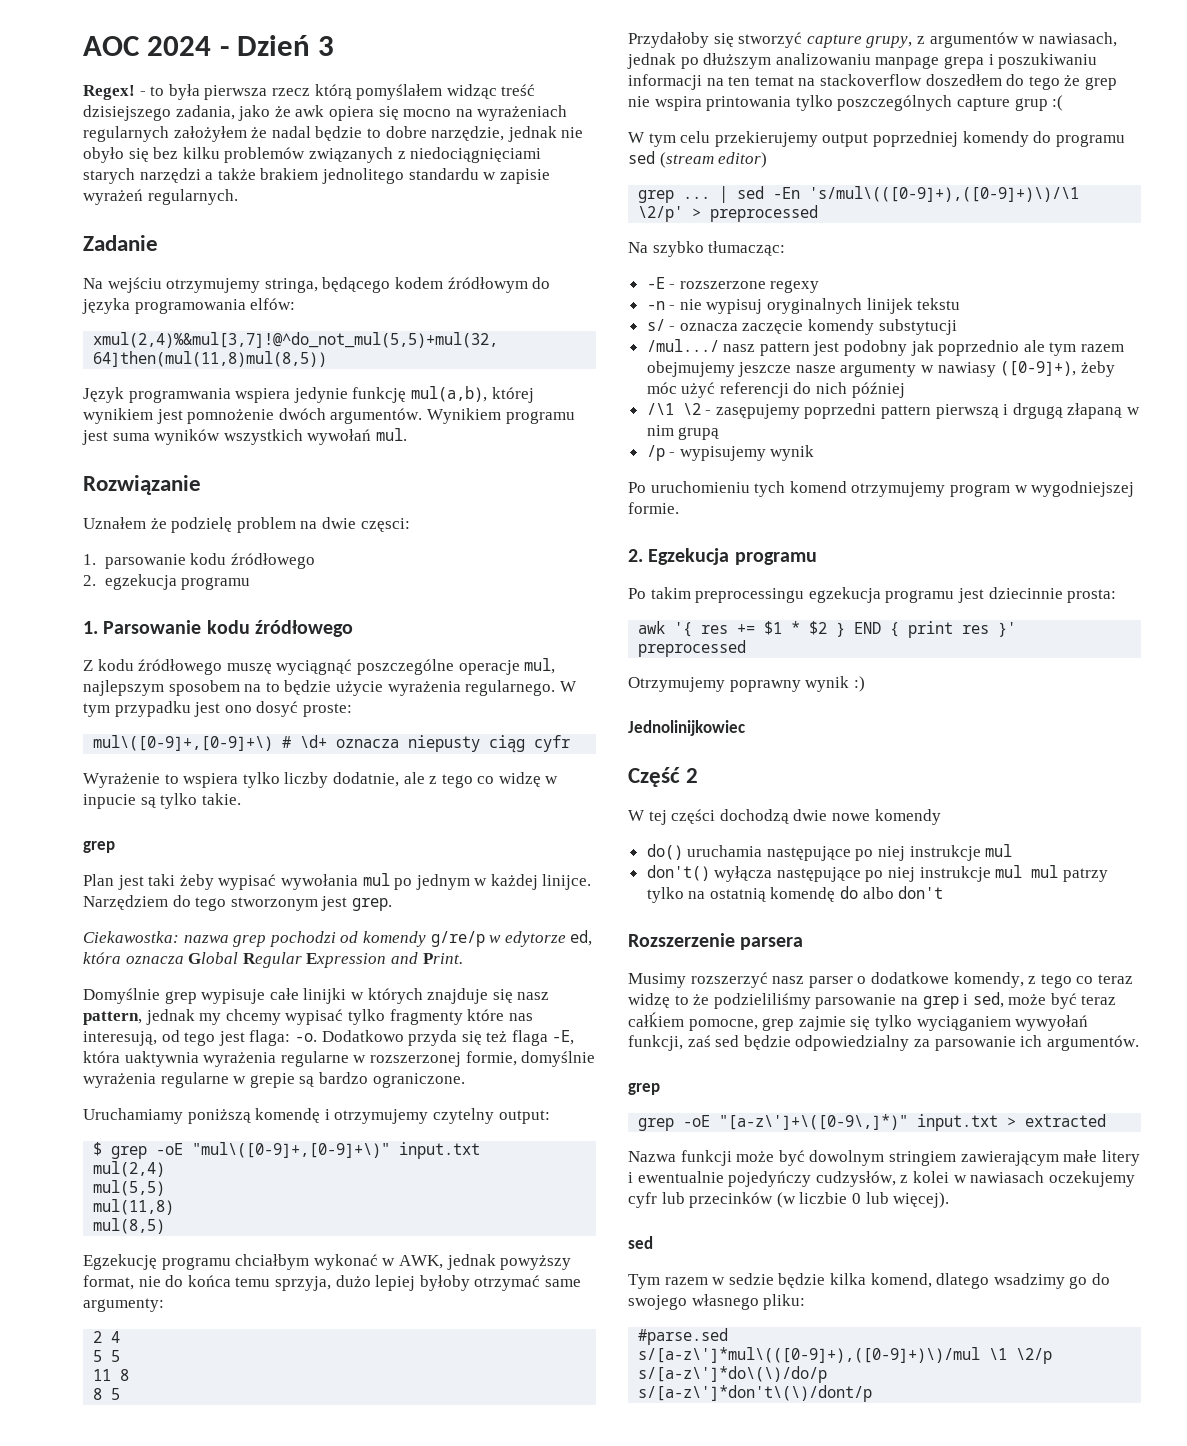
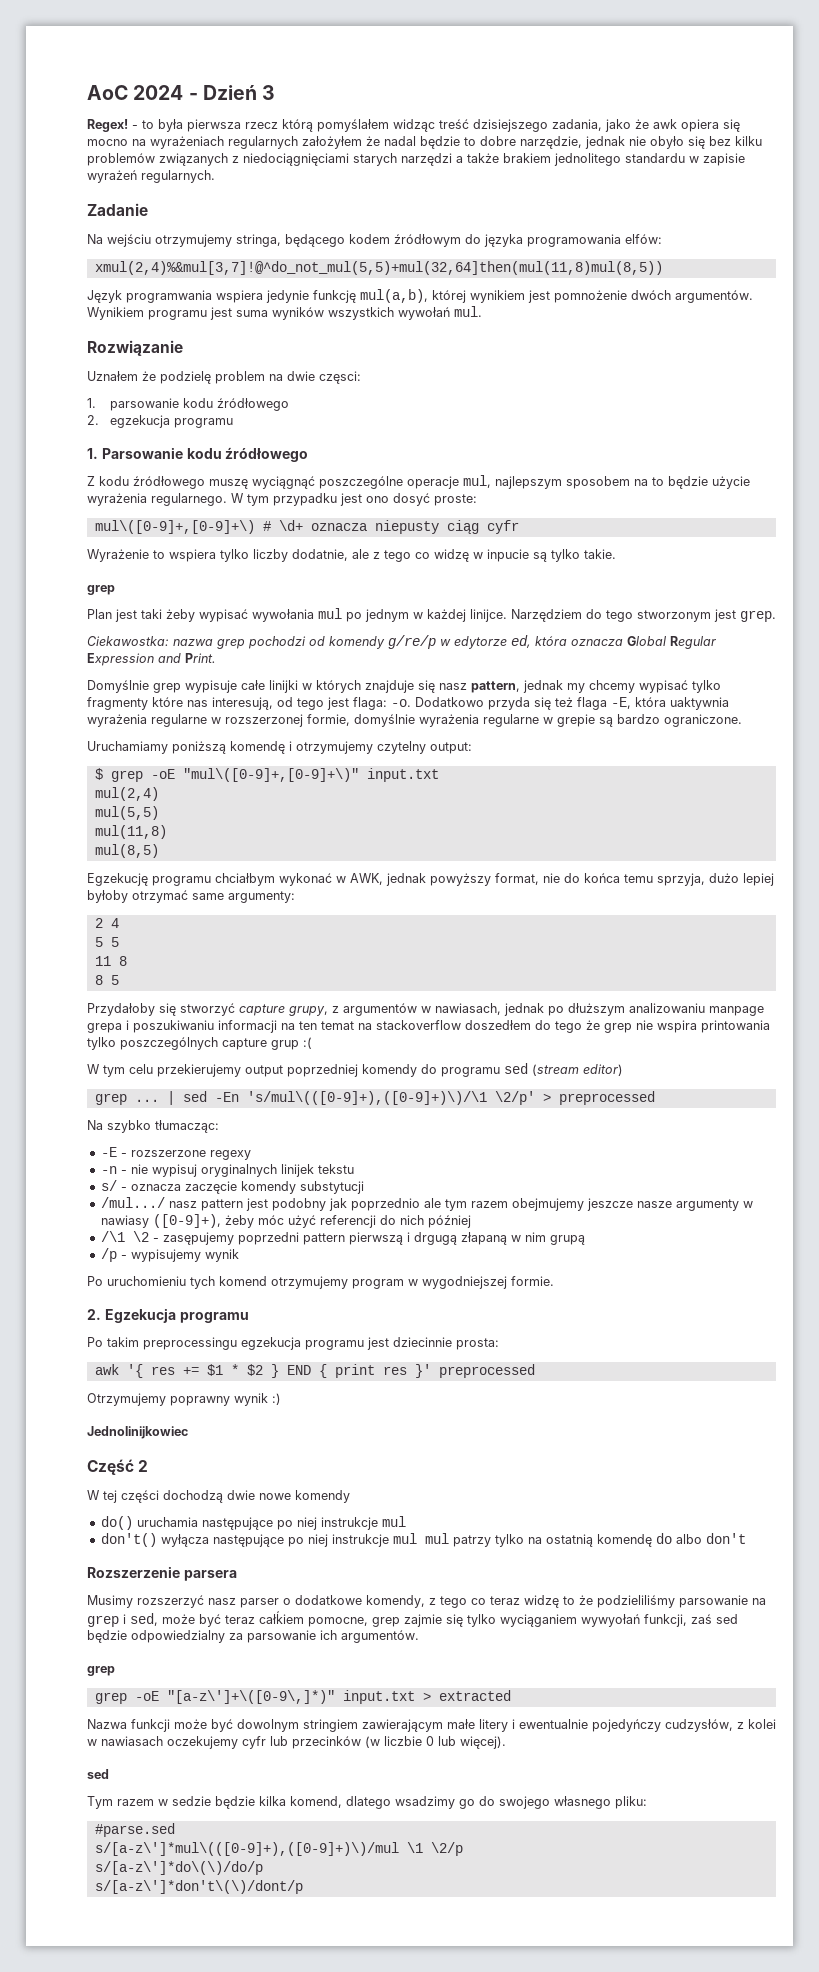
[83,36,140,56] AOC -> [87,85,128,100] AoC

